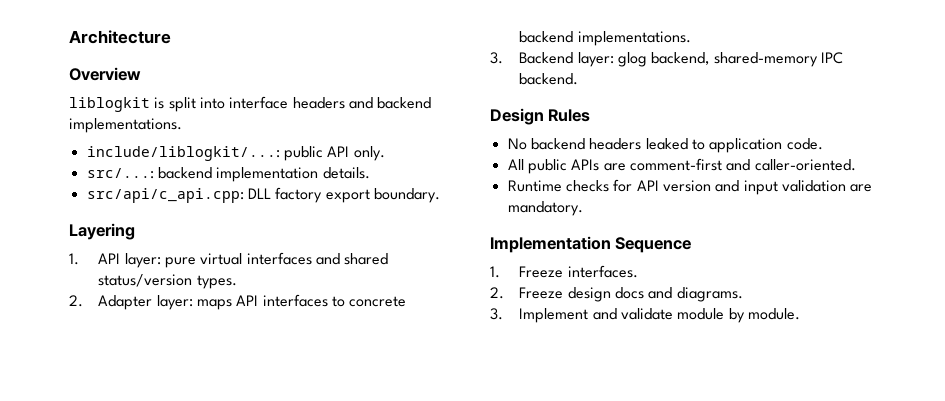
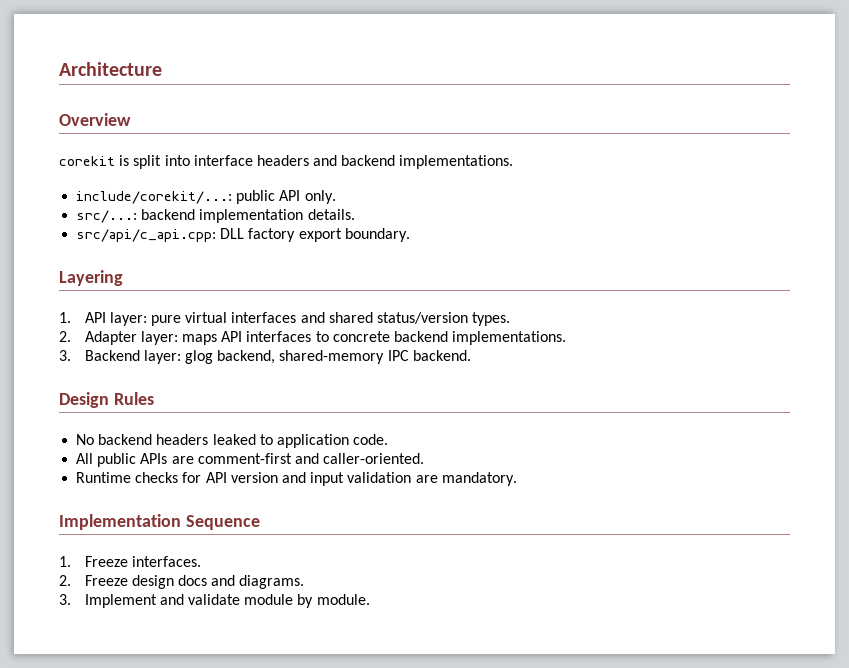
[69,97,150,112] liblogkit -> [59,156,115,166] corekit
[86,146,280,161] include/liblogkit/...: -> [76,191,233,204] include/corekit/...:

